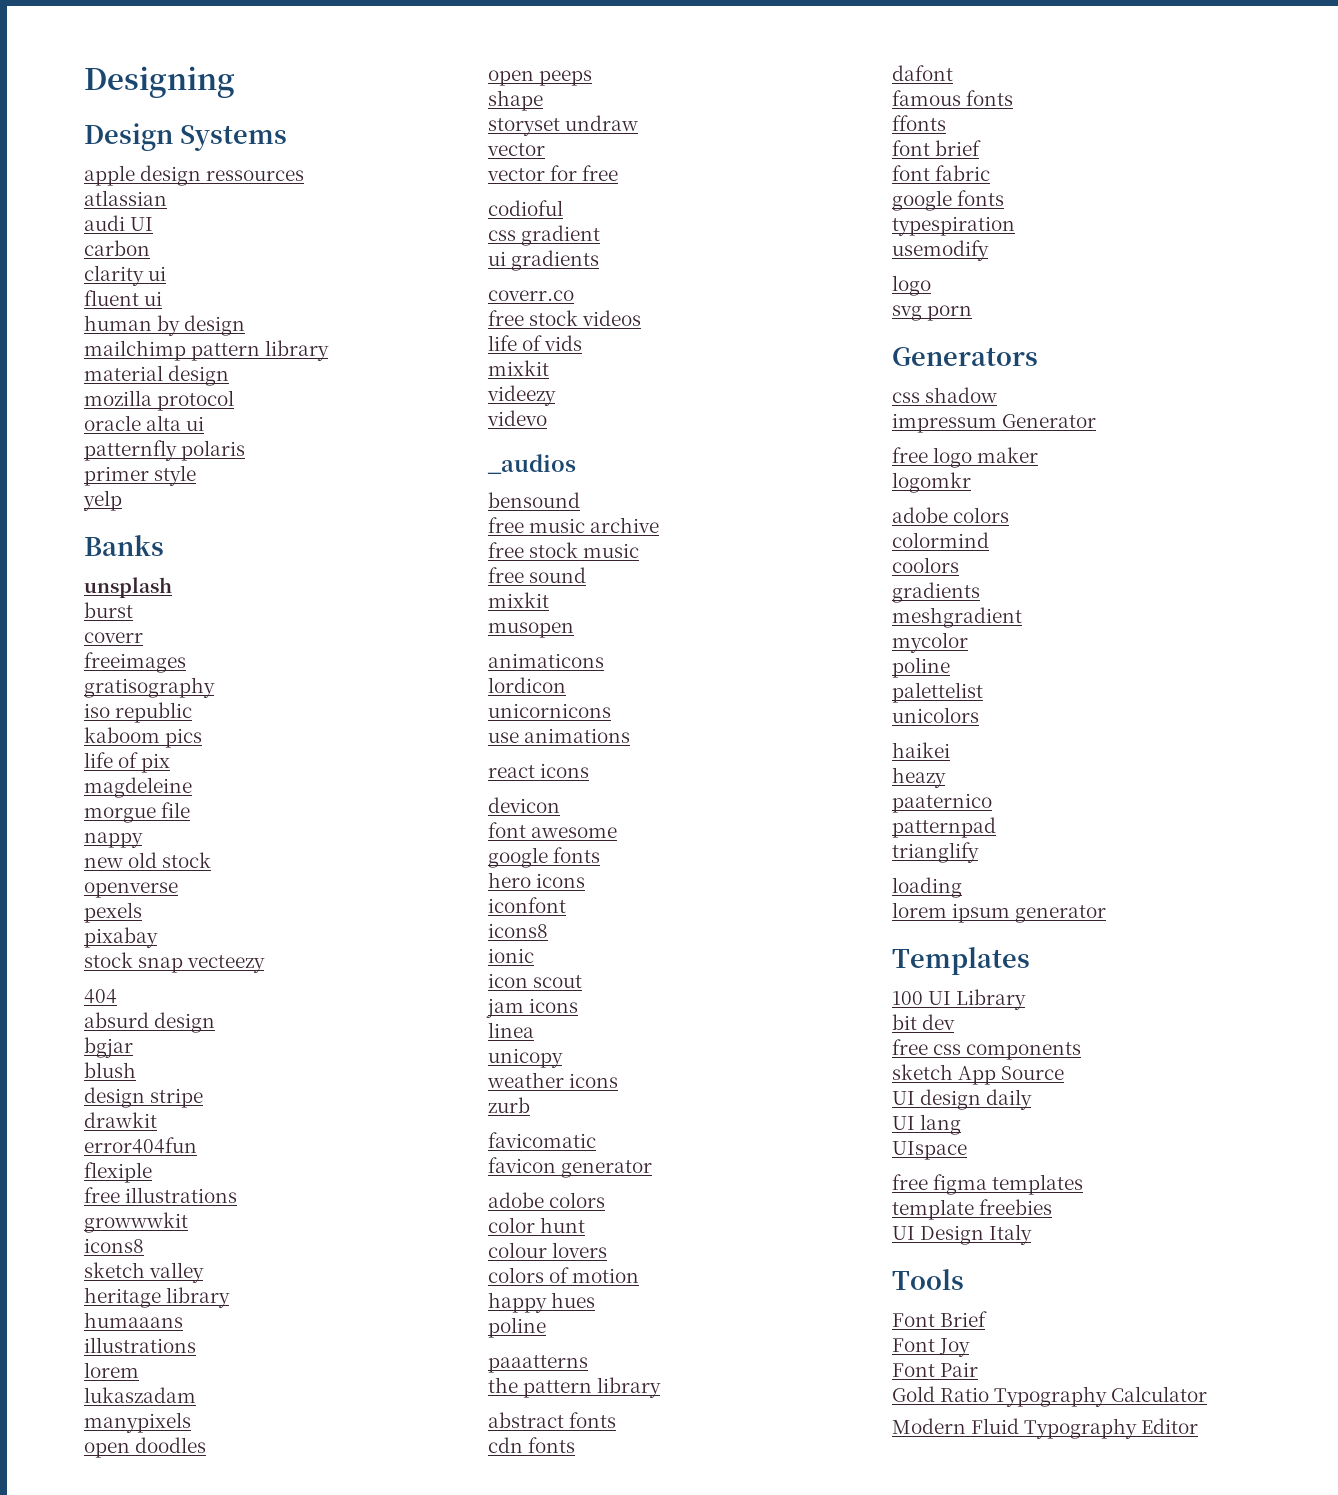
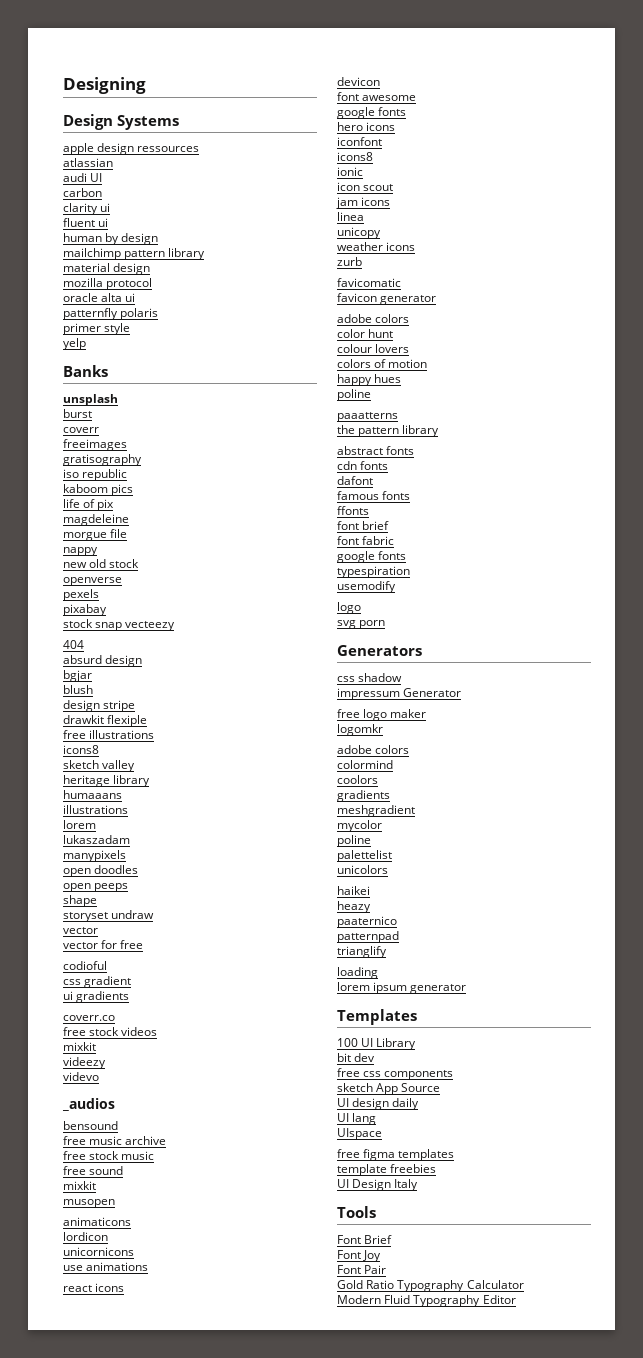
[84,1137,197,1154] // error404fun // -> (104, 719) none
[84,1212,188,1233] // growwwkit -> (155, 734) none
[488,335,583,351] // life of vids -> (158, 1031) none

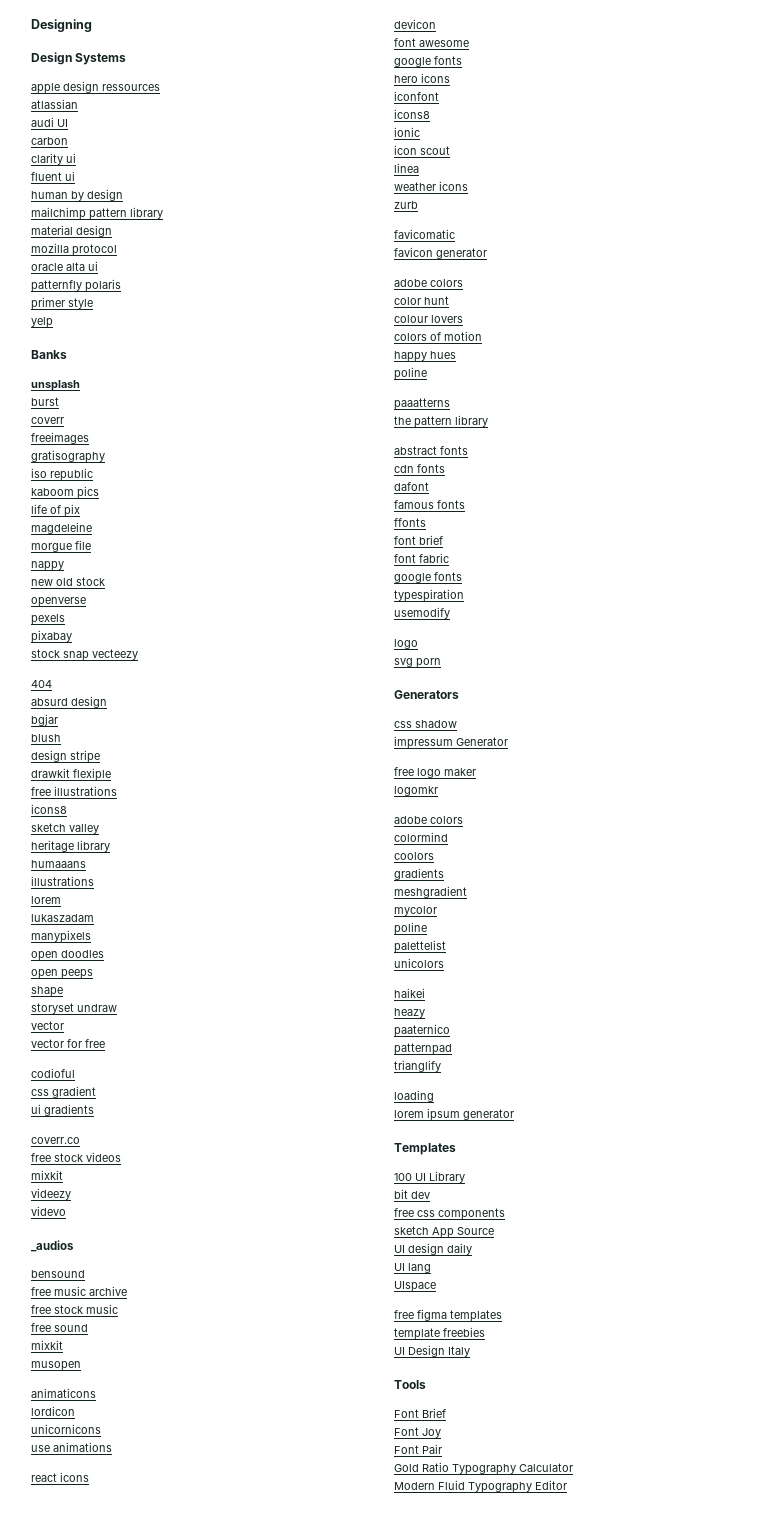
[336,197,391,209] // jam icons -> (450, 150) none
[337,227,381,239] // unicopy -> (419, 168) none

